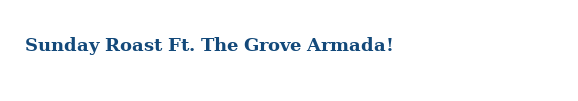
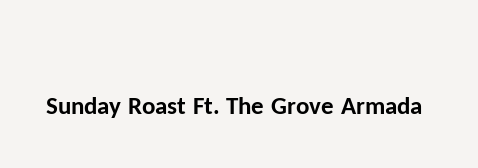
[306,37,394,51] Armada! -> [340,97,422,114] Armada

